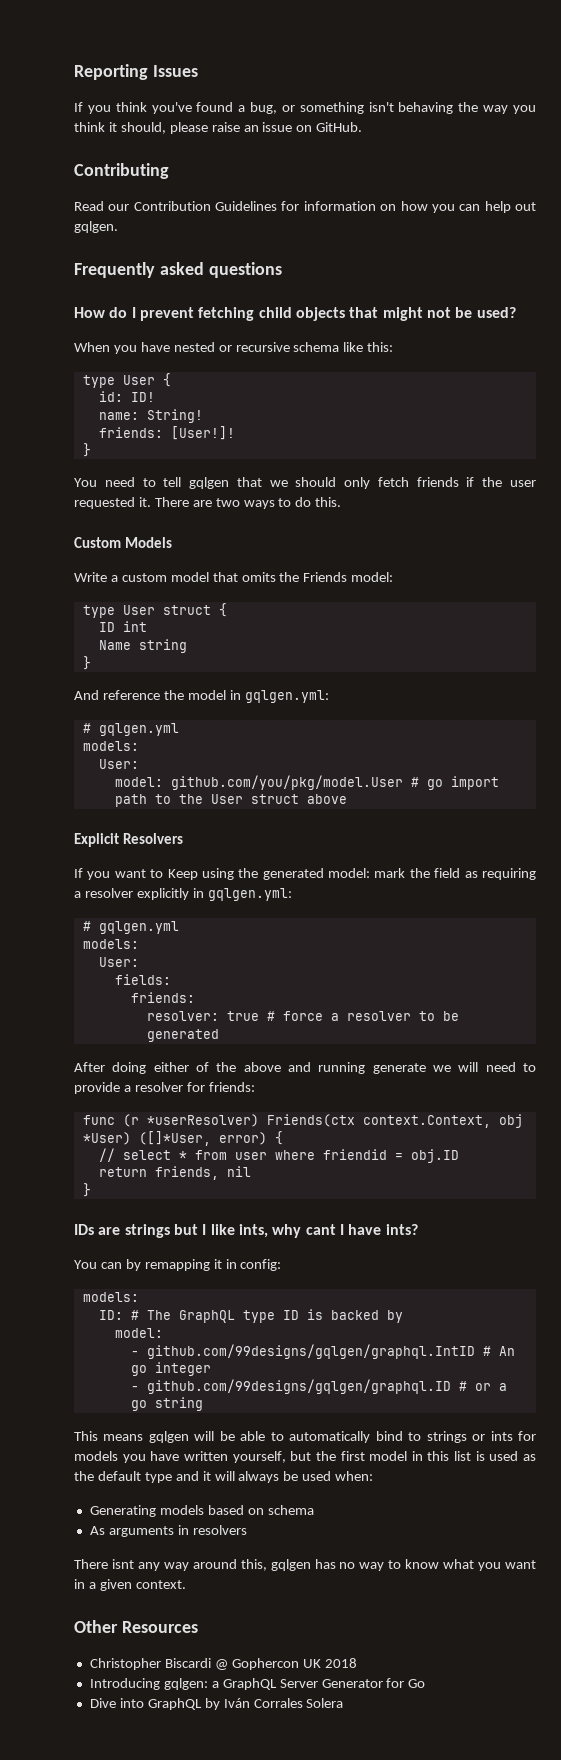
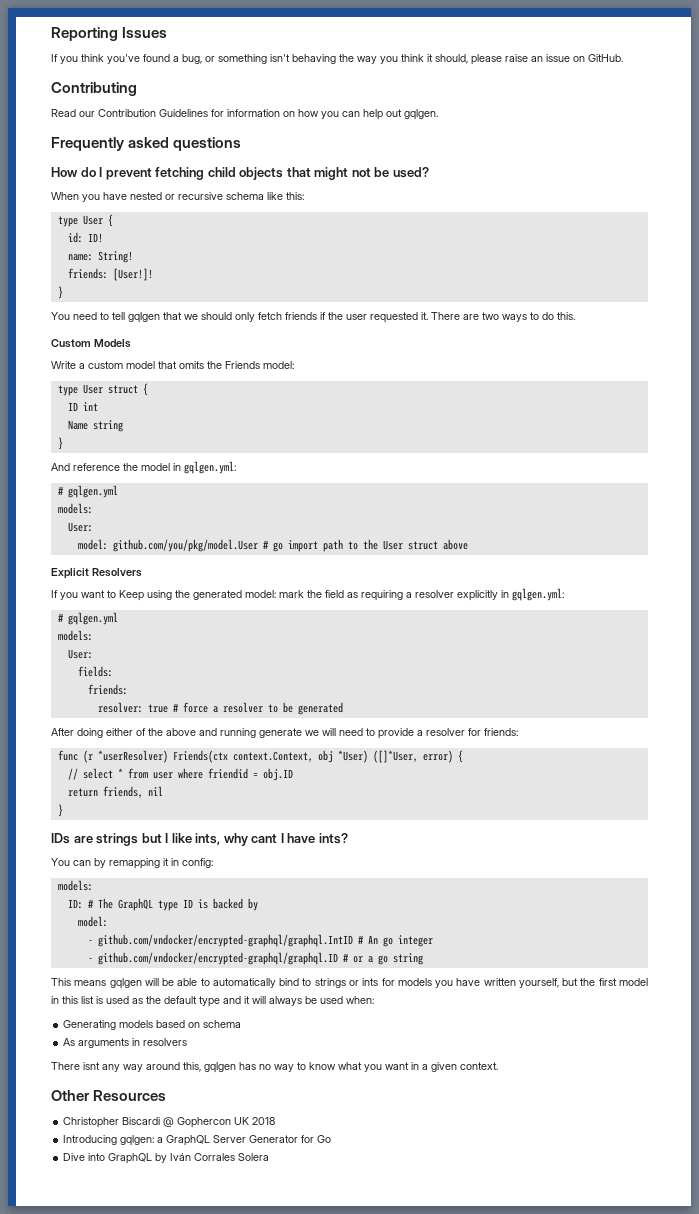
[146,1344,475,1359] github.com/99designs/gqlgen/graphql.IntID -> [97,934,353,947] github.com/vndocker/encrypted-graphql/graphql.IntID
[146,1379,451,1394] github.com/99designs/gqlgen/graphql.ID -> [97,952,338,965] github.com/vndocker/encrypted-graphql/graphql.ID

